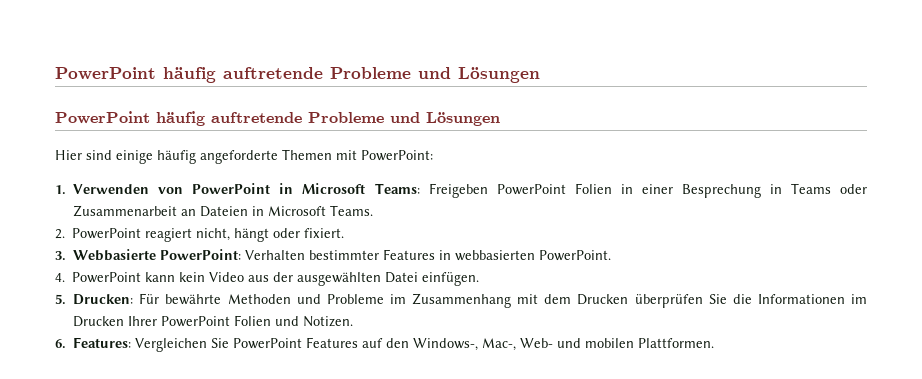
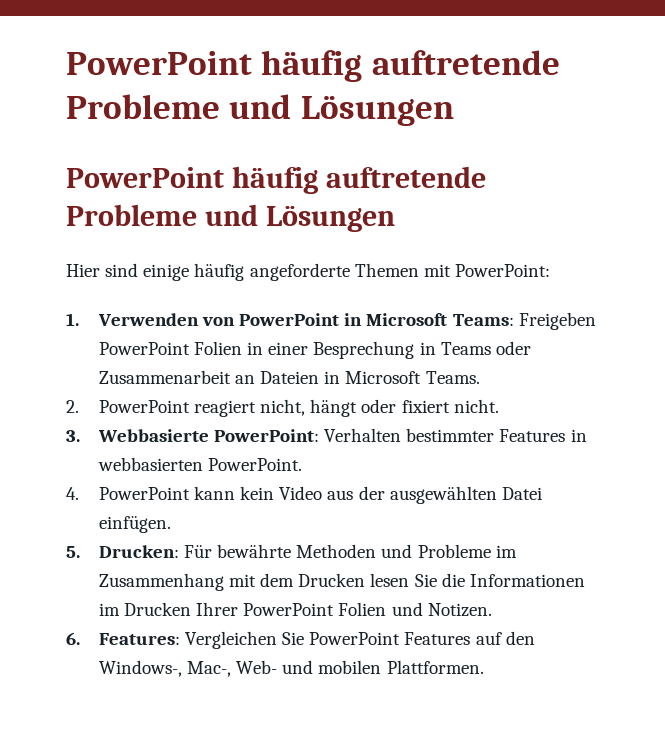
[304,228,345,238] fixiert. -> [401,399,499,413] fixiert nicht.
[634,294,703,308] überprüfen -> [370,573,410,587] lesen

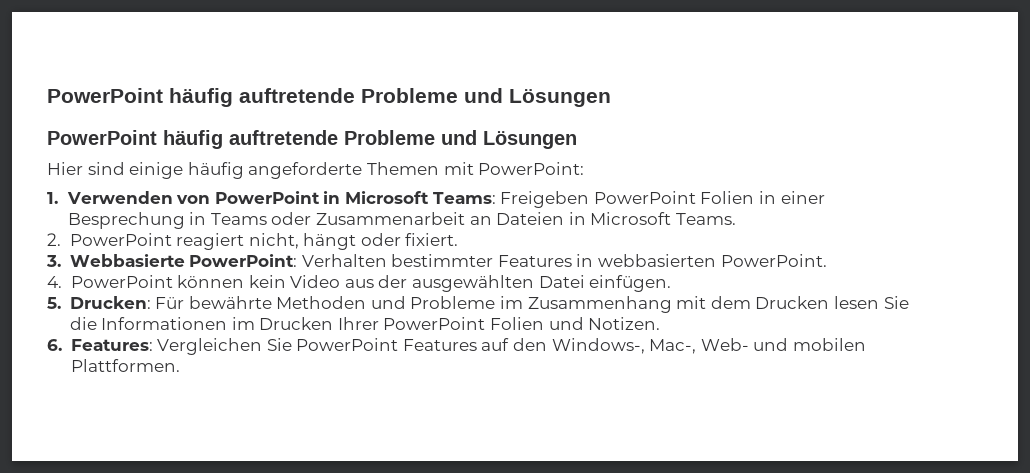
[401,399,499,413] fixiert nicht. -> [405,233,459,246] fixiert.
[194,486,236,500] kann -> [177,275,245,288] können

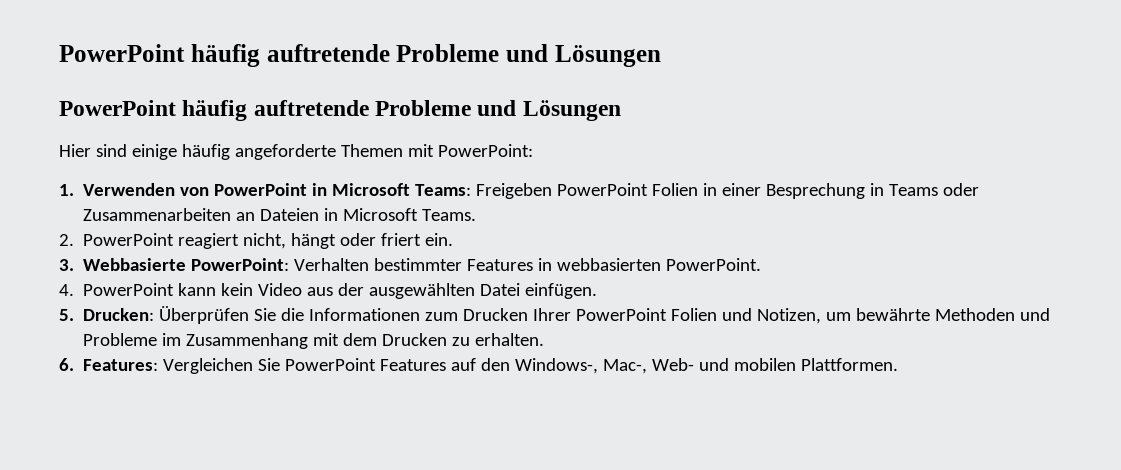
[316,212,466,225] Zusammenarbeit -> [83,208,232,221] Zusammenarbeiten
[405,233,459,246] fixiert. -> [381,233,454,246] friert ein.
[177,275,245,288] können -> [178,283,217,296] kann
[155,297,185,309] Für -> [159,306,852,324] Überprüfen Sie die Informationen zum Drucken Ihrer PowerPoint Folien und Notizen, um
[833,296,909,309] [69,317,661,330] lesen Sie die Informationen im Drucken Ihrer PowerPoint Folien und Notizen. -> [452,333,545,346] zu erhalten.

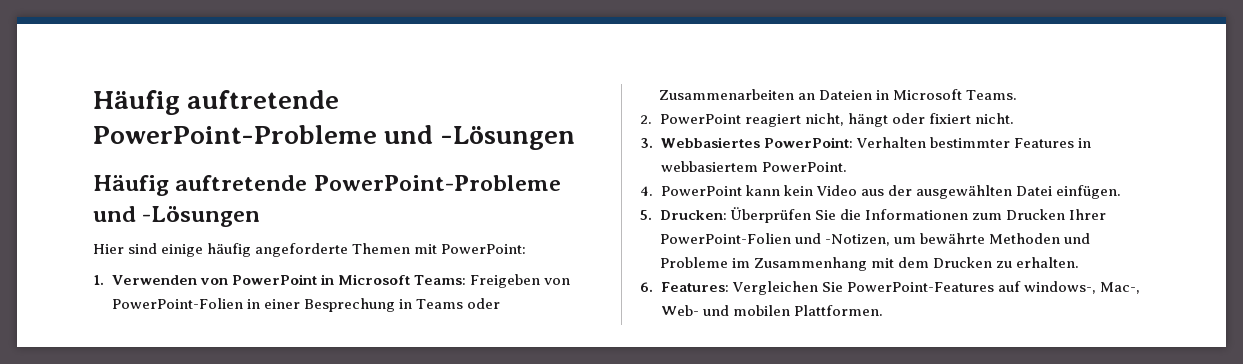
[59,44,661,67] [59,100,621,121] PowerPoint häufig auftretende Probleme und Lösungen // PowerPoint häufig auftretende Probleme und Lösungen -> [93,90,340,115] [93,125,575,150] [93,175,561,196] [93,206,261,227] Häufig auftretende PowerPoint-Probleme und -Lösungen // Häufig auftretende PowerPoint-Probleme und -Lösungen
[557,183,699,196] PowerPoint Folien -> [543,278,570,285] [111,298,243,309] von PowerPoint-Folien
[381,233,454,246] friert ein. -> [928,113,1014,124] fixiert nicht.
[83,258,187,271] Webbasierte -> [660,137,760,148] Webbasiertes
[557,258,662,271] webbasierten -> [660,161,758,172] webbasiertem
[576,308,822,324] PowerPoint Folien und Notizen, -> [659,233,890,246] PowerPoint-Folien und -Notizen,
[285,358,599,374] PowerPoint Features auf den Windows-, -> [846,281,1096,294] PowerPoint-Features auf windows-,

